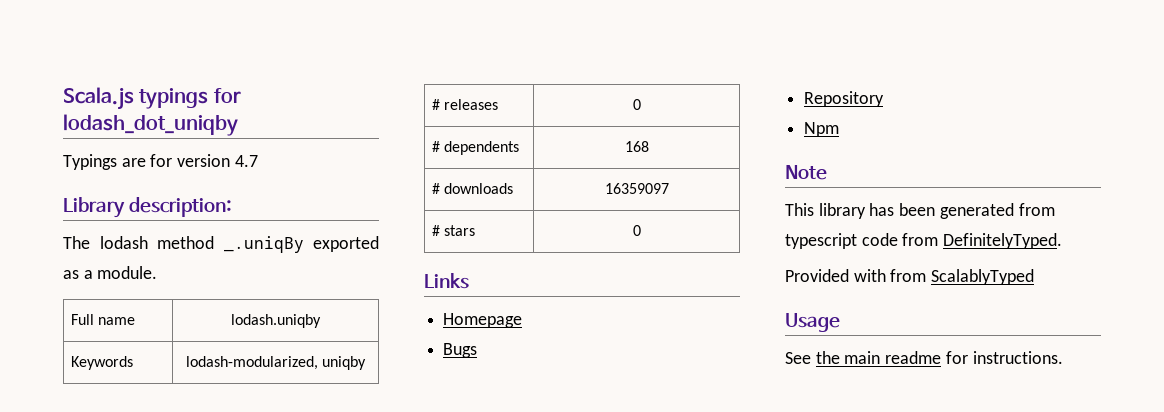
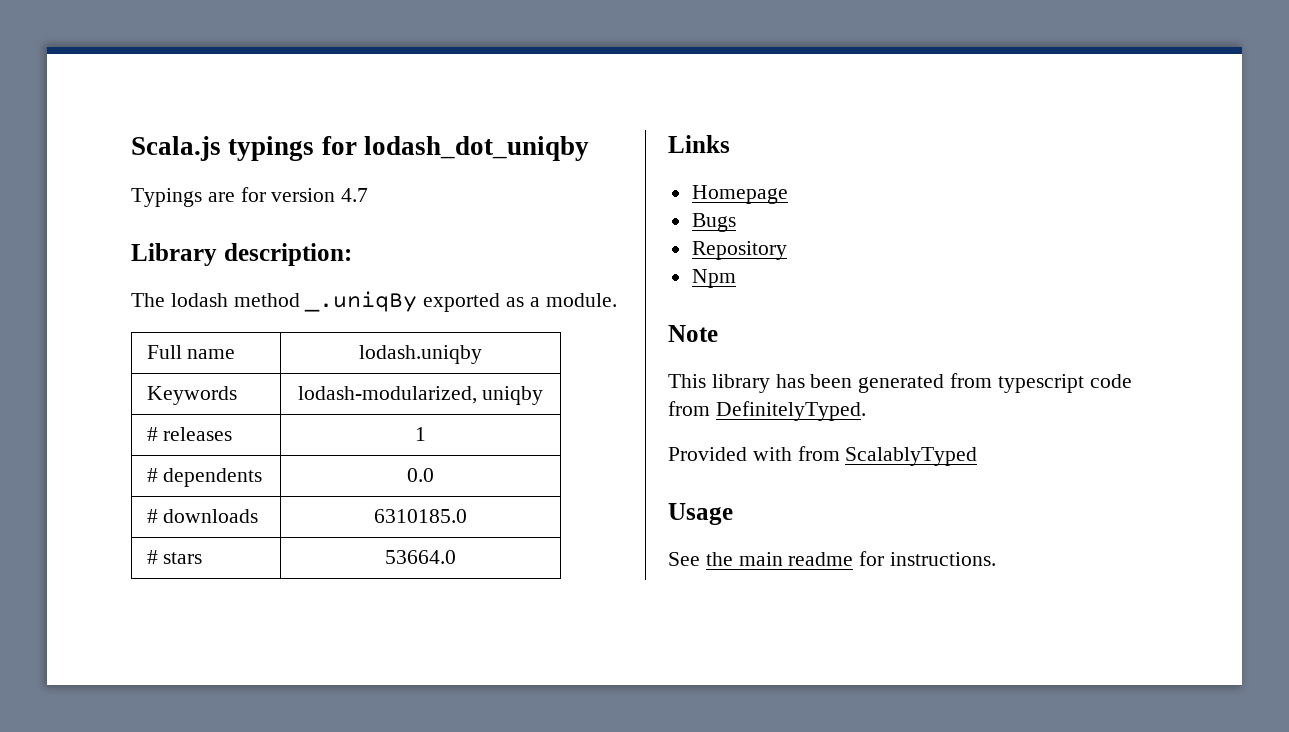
[632,99,641,110] 0 -> [415,427,426,441] 1
[624,141,649,152] 168 -> [407,468,434,482] 0.0
[604,183,669,194] 16359097 -> [374,509,467,523] 6310185.0
[632,225,641,236] 0 -> [385,550,456,564] 53664.0

